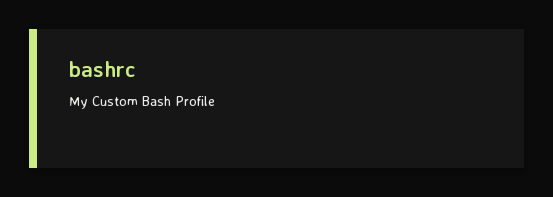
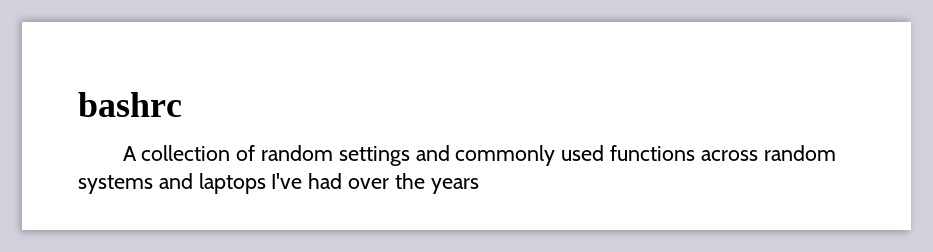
[69,96,215,109] My Custom Bash Profile -> [122,145,836,166] [78,173,479,194] A collection of random settings and commonly used functions across random systems and laptops I've had over the years

